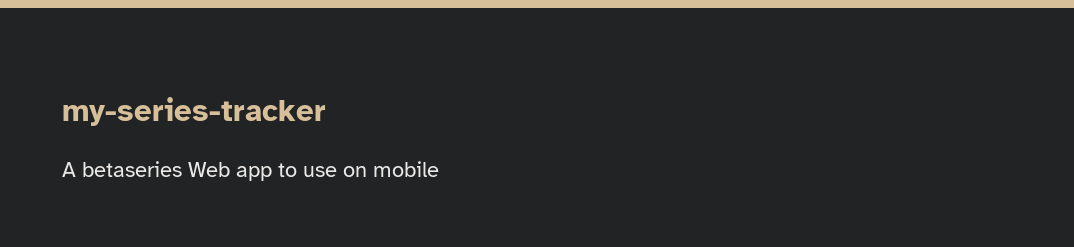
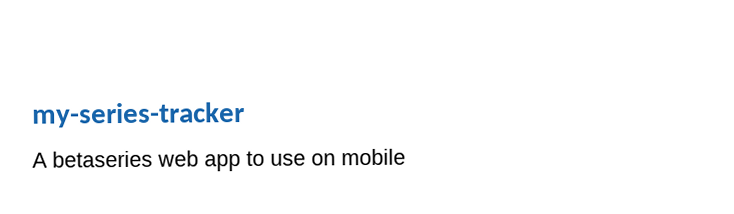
[188,162,230,177] Web -> [157,150,199,167] web

